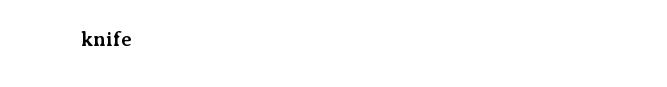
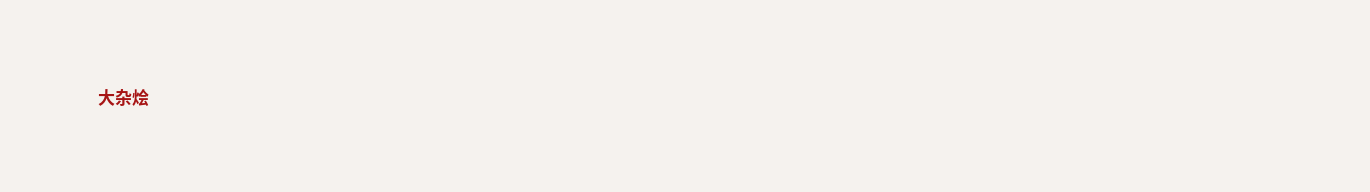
[81,31,132,46] knife -> [98,88,149,106] 大杂烩

